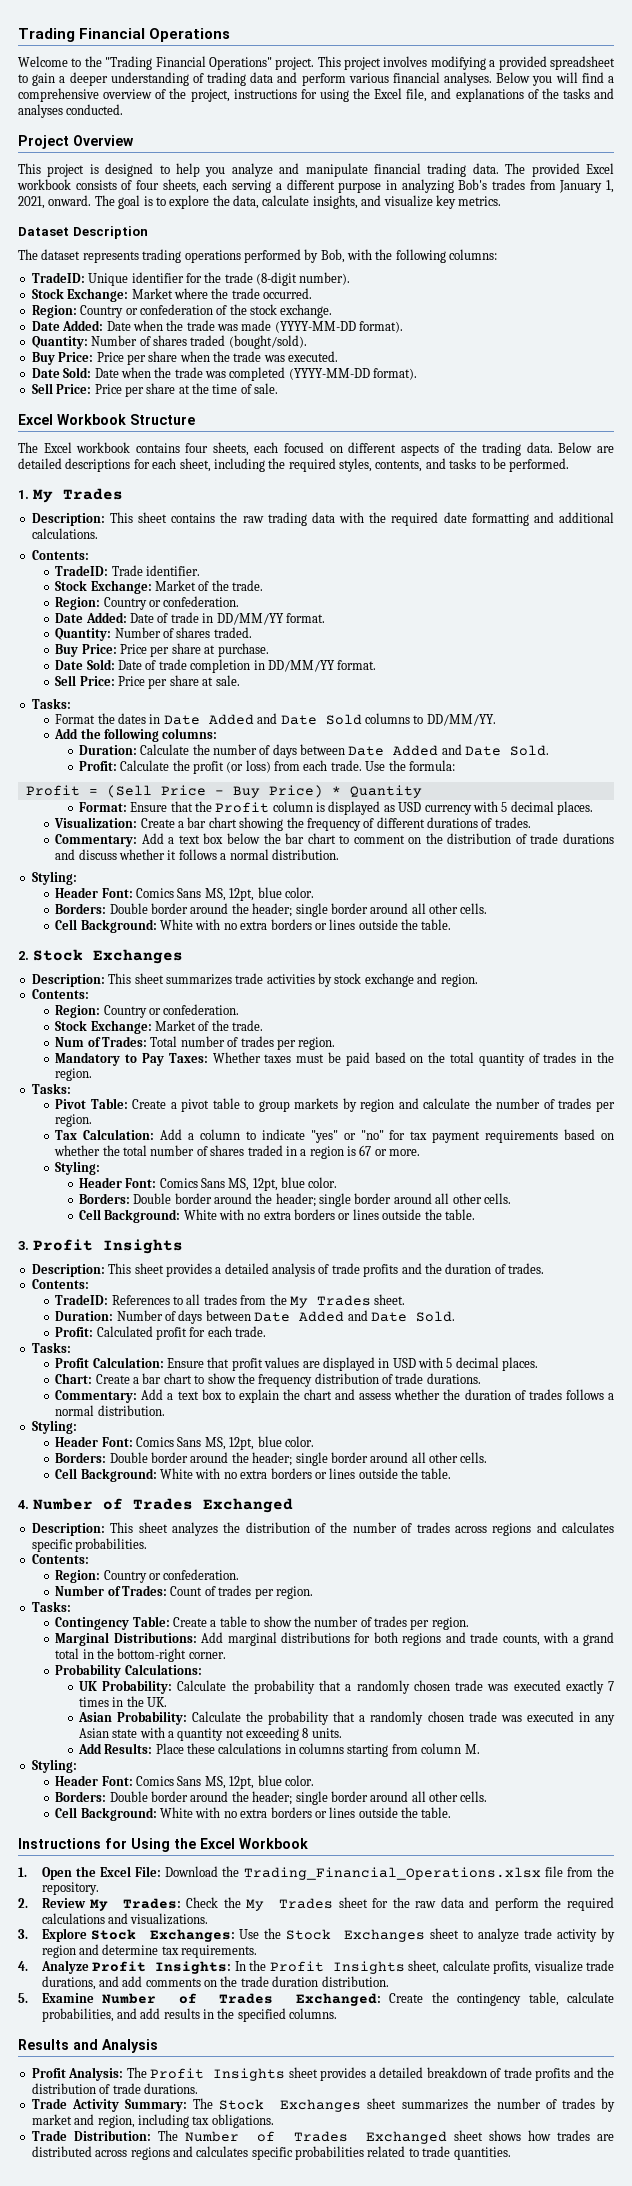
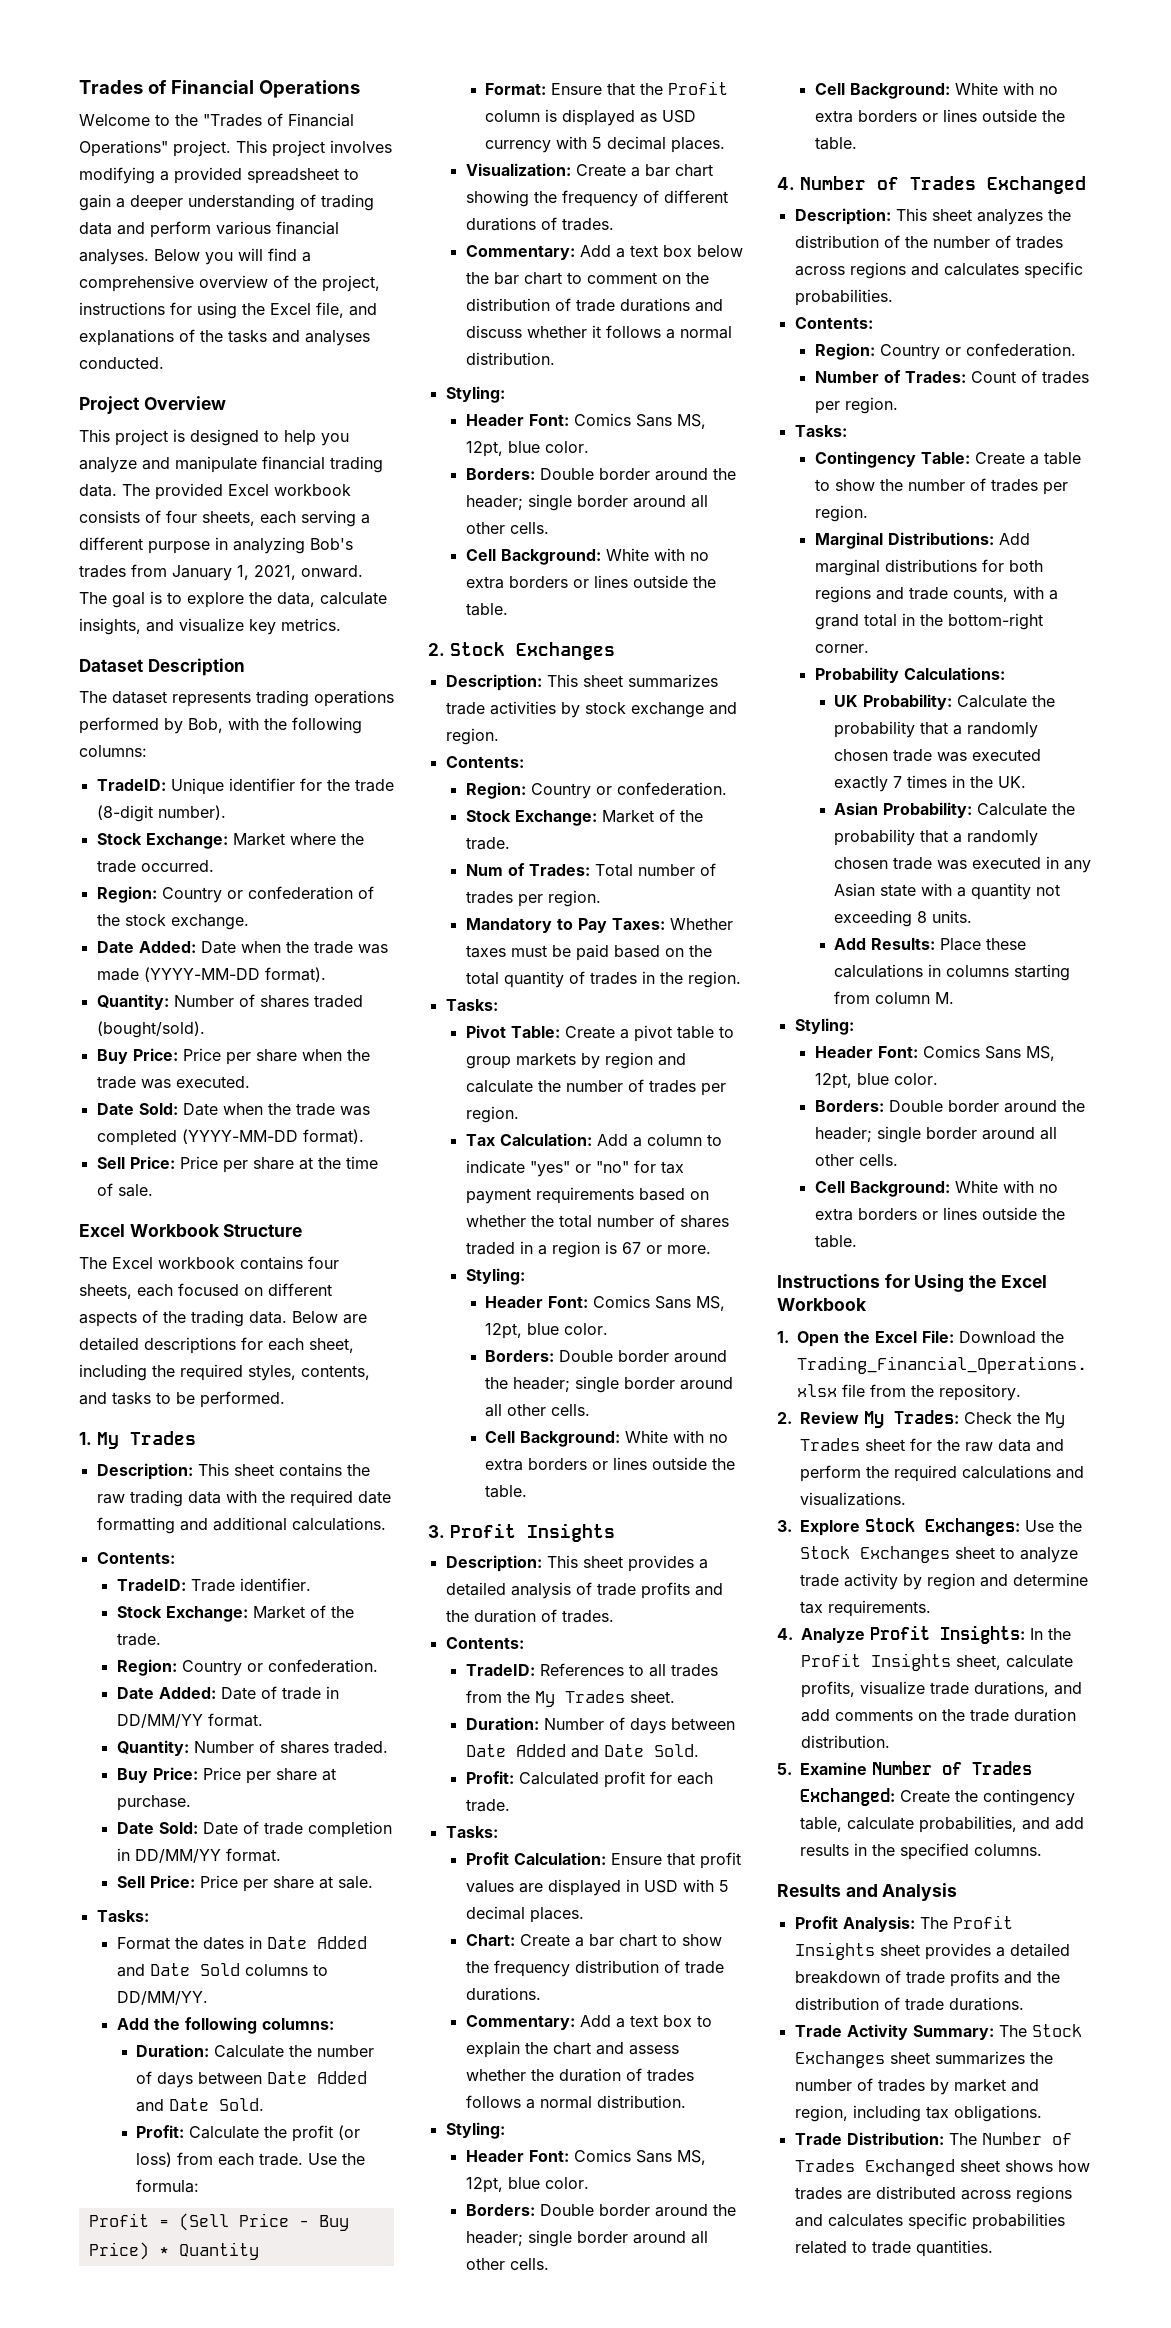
[18,28,75,42] Trading -> [79,80,167,94] Trades of
[105,56,153,70] "Trading -> [203,113,283,127] "Trades of

